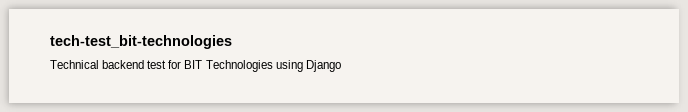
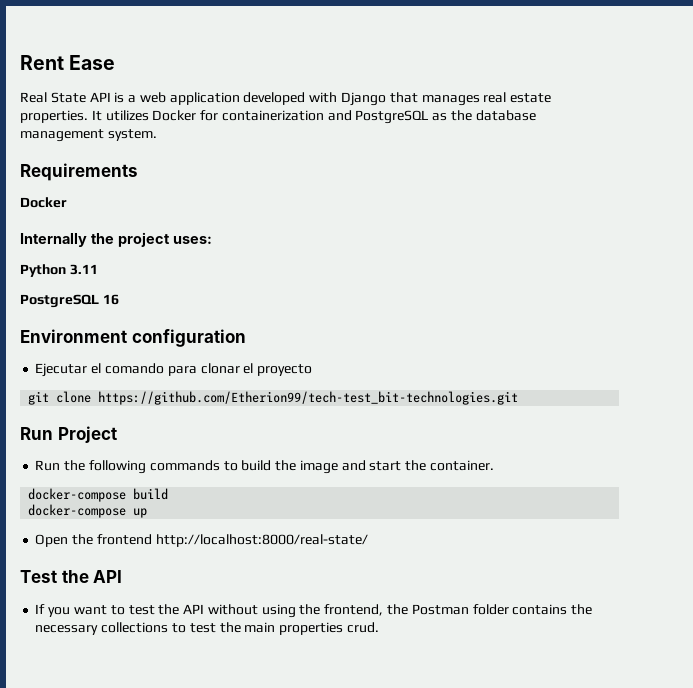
[50,35,232,49] [50,60,341,72] tech-test_bit-technologies // Technical backend test for BIT Technologies using Django -> [20,55,116,70] [20,92,552,106] [20,110,536,124] [20,129,157,142] [20,163,138,181] [20,197,67,208] [20,232,212,247] [20,264,98,277] [20,294,119,308] [20,329,246,347] [35,363,313,377] [28,391,519,405] [20,426,117,443] [35,460,494,474] [28,488,169,502] [28,504,148,518] [35,534,368,547] [20,570,123,583] [35,604,593,618] [35,622,379,635] Rent Ease // Real State API is a web application developed with Django that manages real estate properties. It utilizes Docker for containerization and PostgreSQL as the database management system. // Requirements // Docker // Internally the project uses: // Python 3.11 // PostgreSQL 16 // Environment configuration // Ejecutar el comando para clonar el proyecto // git clone https://github.com/Etherion99/tech-test_bit-technologies.git // Run Project // Run the following commands to build the image and start the container. // docker-compose build // docker-compose up // Open the frontend http://localhost:8000/real-state/ // Test the API // If you want to test the API without using the frontend, the Postman folder contains the necessary collections to test the main properties crud.

